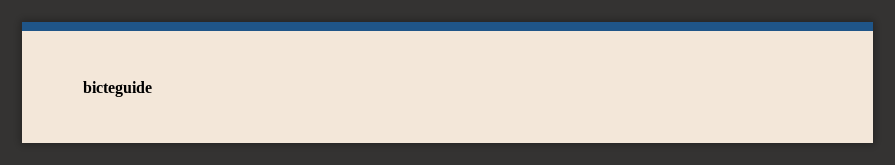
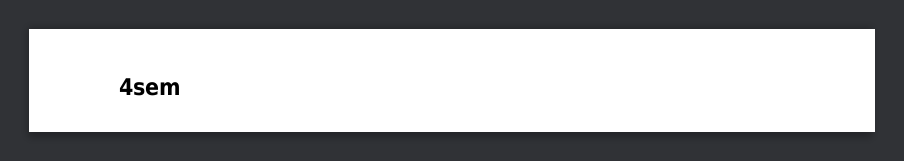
[83,81,152,97] bicteguide -> [119,78,181,96] 4sem

